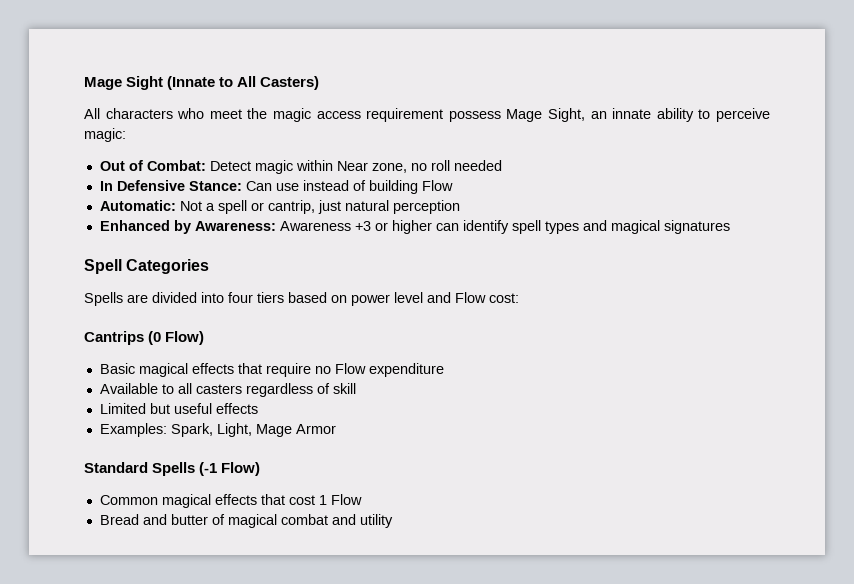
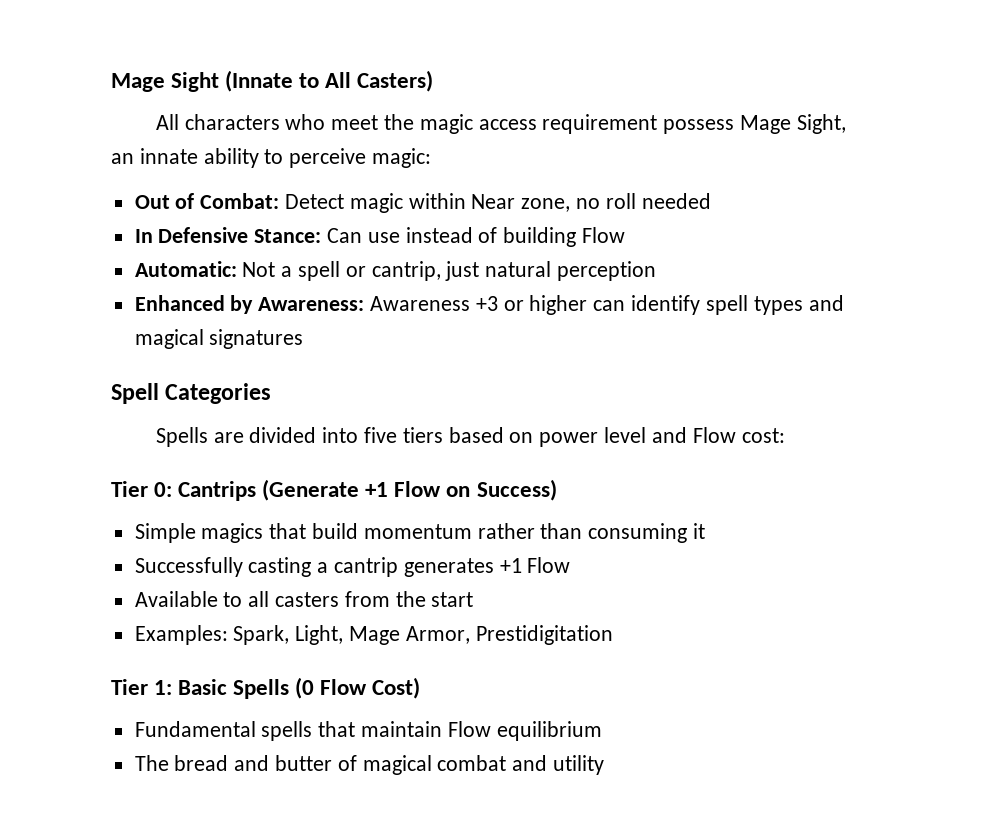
[228,292,253,303] four -> [364,427,398,443] five
[84,331,205,345] [99,363,444,377] Cantrips (0 Flow) // Basic magical effects that require no Flow expenditure -> [111,479,557,501] [134,523,706,543] [134,557,571,577] Tier 0: Cantrips (Generate +1 Flow on Success) // Simple magics that build momentum rather than consuming it // Successfully casting a cantrip generates +1 Flow
[245,383,356,397] [99,403,258,414] [99,423,336,437] [84,462,261,476] [99,494,362,508] [99,514,139,525] regardless of skill // Limited but useful effects // Examples: Spark, Light, Mage Armor // Standard Spells (-1 Flow) // Common magical effects that cost 1 Flow // Bread -> [344,591,474,607] [134,625,613,645] [111,677,421,699] [134,721,602,741] [134,755,229,771] from the start // Examples: Spark, Light, Mage Armor, Prestidigitation // Tier 1: Basic Spells (0 Flow Cost) // Fundamental spells that maintain Flow equilibrium // The bread

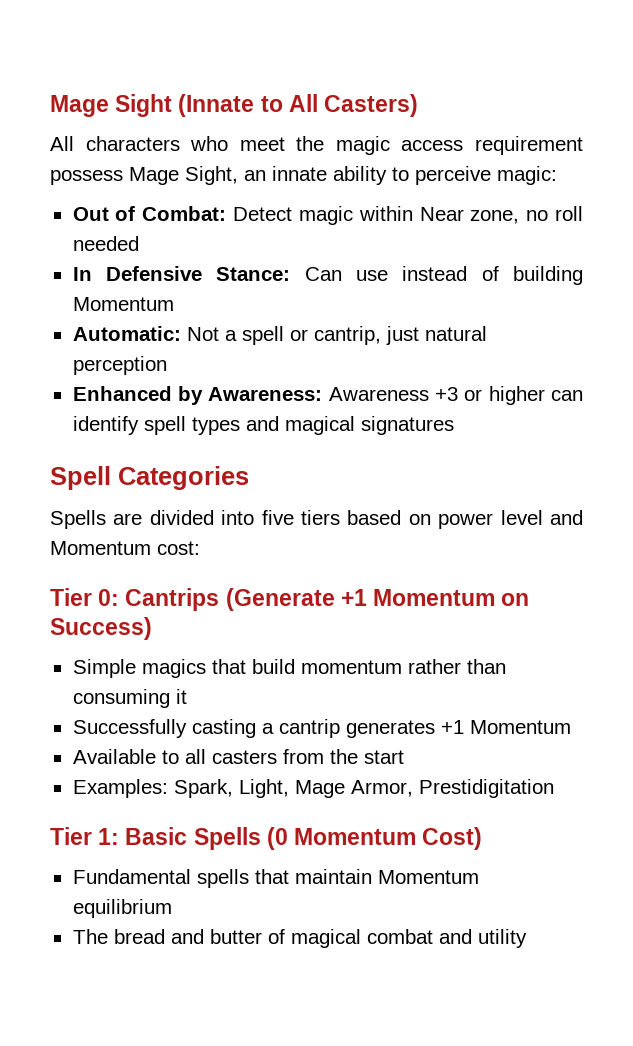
[582,227,626,243] Flow -> [72,297,174,311] Momentum
[692,427,736,443] Flow -> [50,541,151,555] Momentum
[394,481,442,497] Flow -> [373,589,496,606] Momentum
[527,557,571,573] Flow -> [469,720,571,734] Momentum
[320,679,368,695] Flow -> [294,828,417,845] Momentum
[447,721,491,737] Flow -> [377,870,479,884] Momentum

